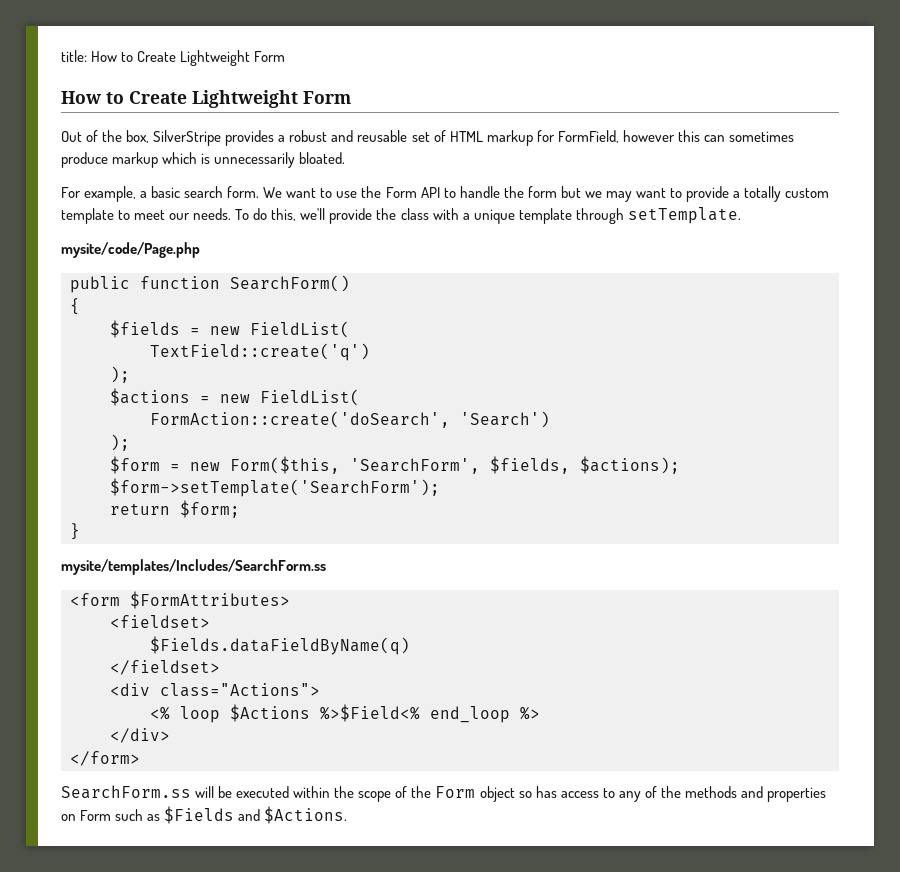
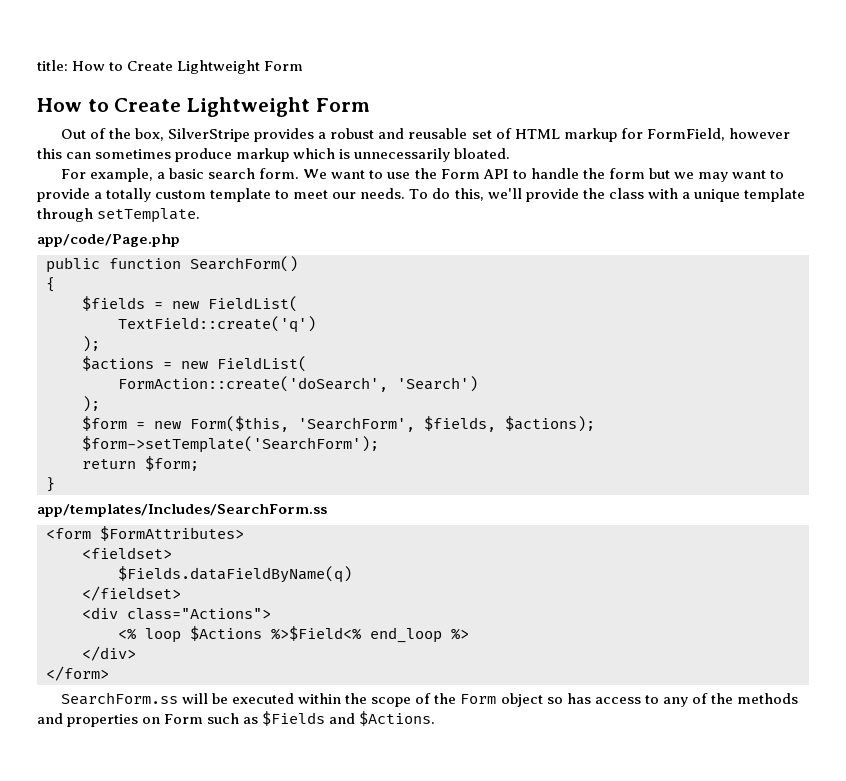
[61,242,200,258] mysite/code/Page.php -> [37,234,180,247] app/code/Page.php
[61,559,326,575] mysite/templates/Includes/SearchForm.ss -> [37,504,327,517] app/templates/Includes/SearchForm.ss

